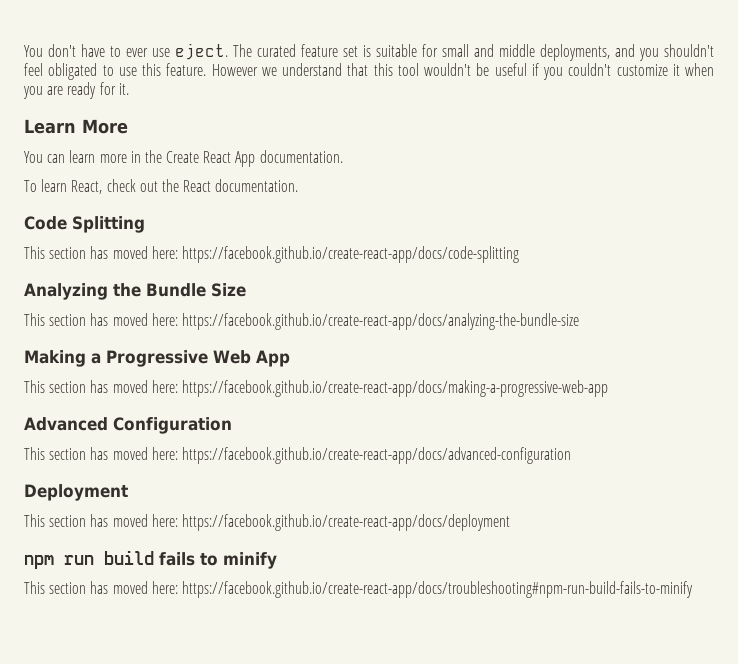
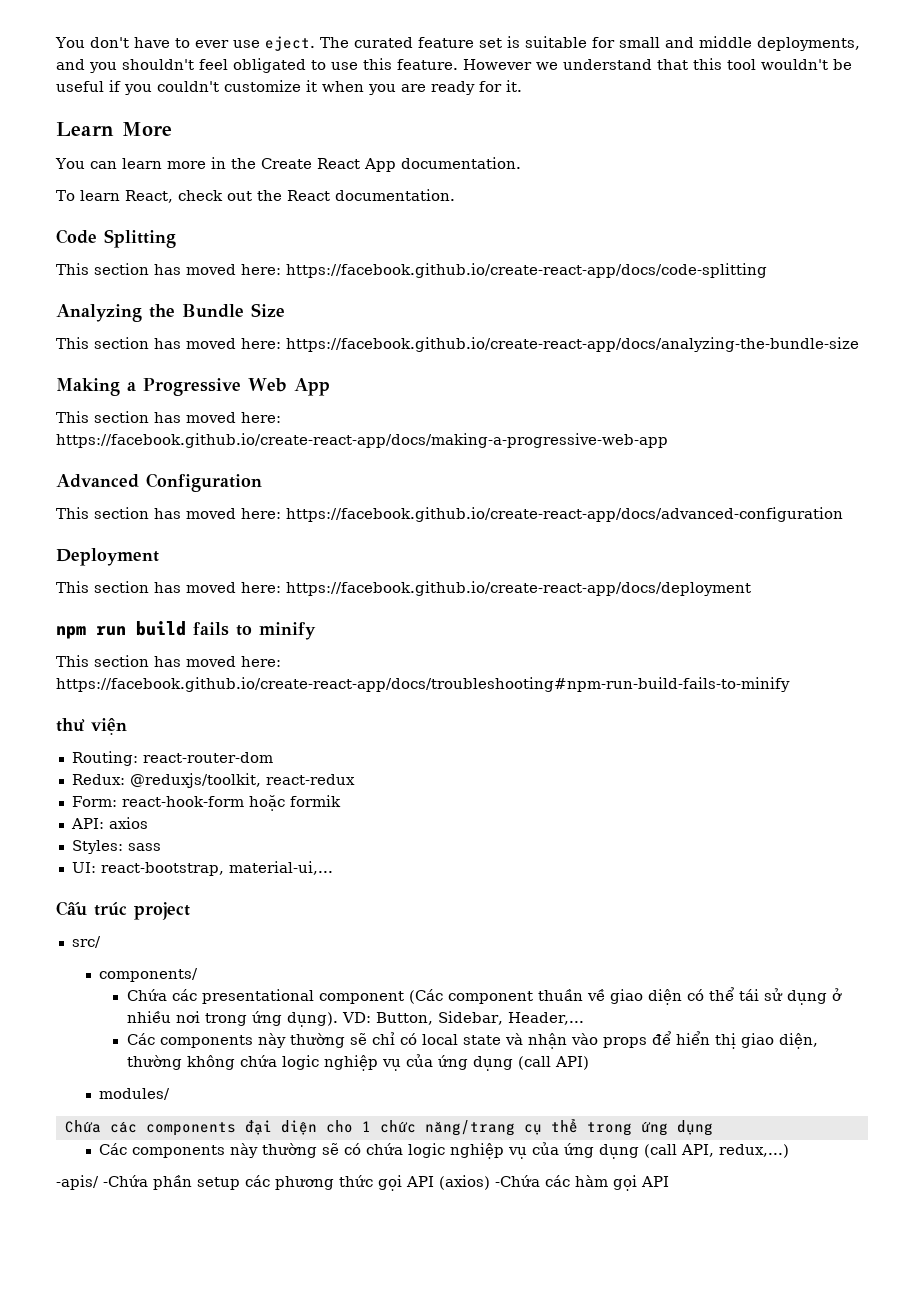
(693, 589) none -> [56,718,127,735] [71,751,273,766] [71,773,355,788] [71,795,341,811] [70,817,148,829] [71,840,161,854] [71,861,333,876] [56,901,190,920] [71,936,101,948] [99,968,199,982] [126,987,842,1005] [126,1011,585,1027] [126,1031,818,1049] [126,1054,589,1071] [99,1088,171,1100] [64,1118,713,1136] [99,1142,790,1159] [56,1175,669,1191] // thư viện // Routing: react-router-dom // Redux: @reduxjs/toolkit, react-redux // Form: react-hook-form hoặc formik // API: axios // Styles: sass // UI: react-bootstrap, material-ui,... // Cấu trúc project // src/ // components/ // Chứa các presentational component (Các component thuần về giao diện có thể tái sử dụng ở nhiều nơi trong ứng dụng). VD: Button, Sidebar, Header,... // Các components này thường sẽ chỉ có local state và nhận vào props để hiển thị giao diện, thường không chứa logic nghiệp vụ của ứng dụng (call API) // modules/ // Chứa các components đại diện cho 1 chức năng/trang cụ thể trong ứng dụng // Các components này thường sẽ có chứa logic nghiệp vụ của ứng dụng (call API, redux,...) // -apis/ -Chứa phần setup các phương thức gọi API (axios) -Chứa các hàm gọi API

